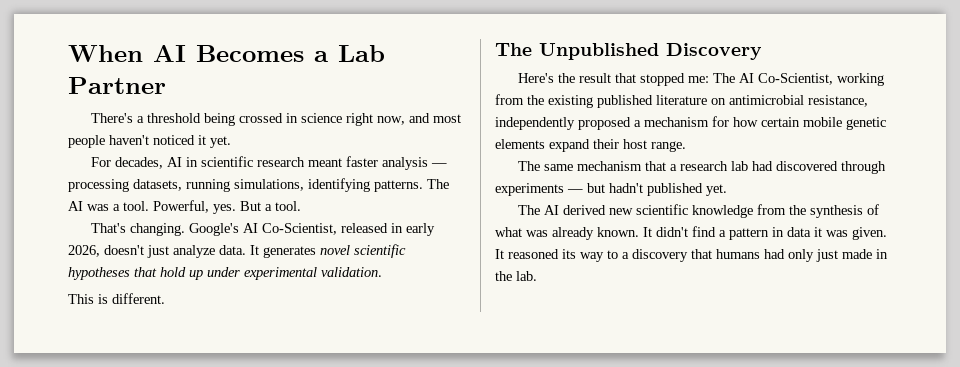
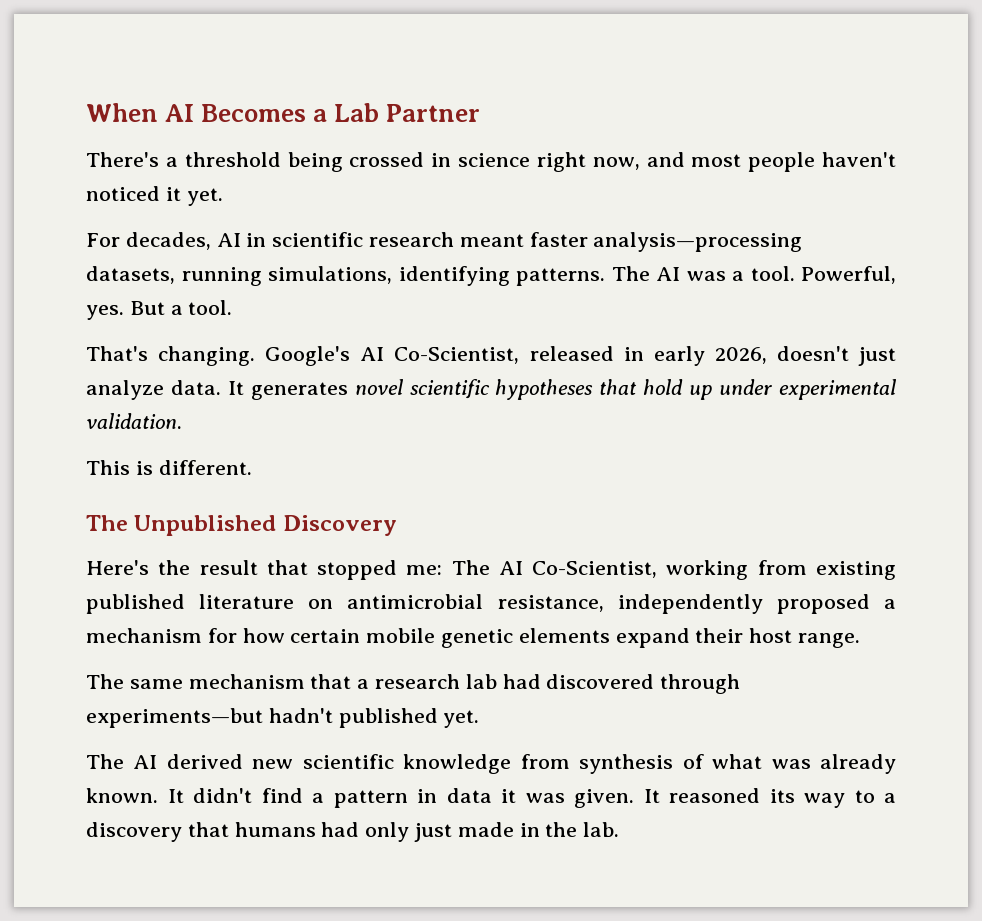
[382,157,448,170] [68,179,129,192] analysis — processing -> [593,232,803,252] analysis—processing
[527,95,544,105] the -> (807, 567) none
[495,183,605,196] experiments — but -> [86,708,263,728] experiments—but
[789,205,807,215] the -> (570, 761) none

